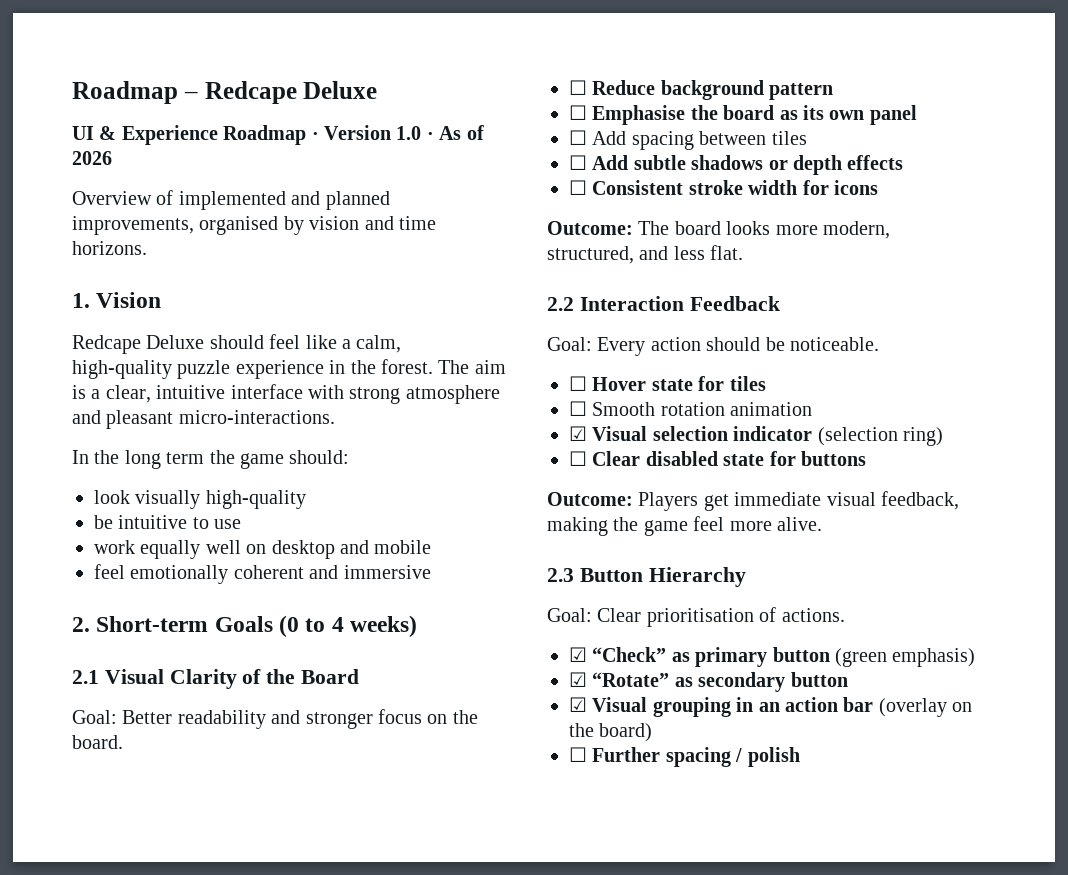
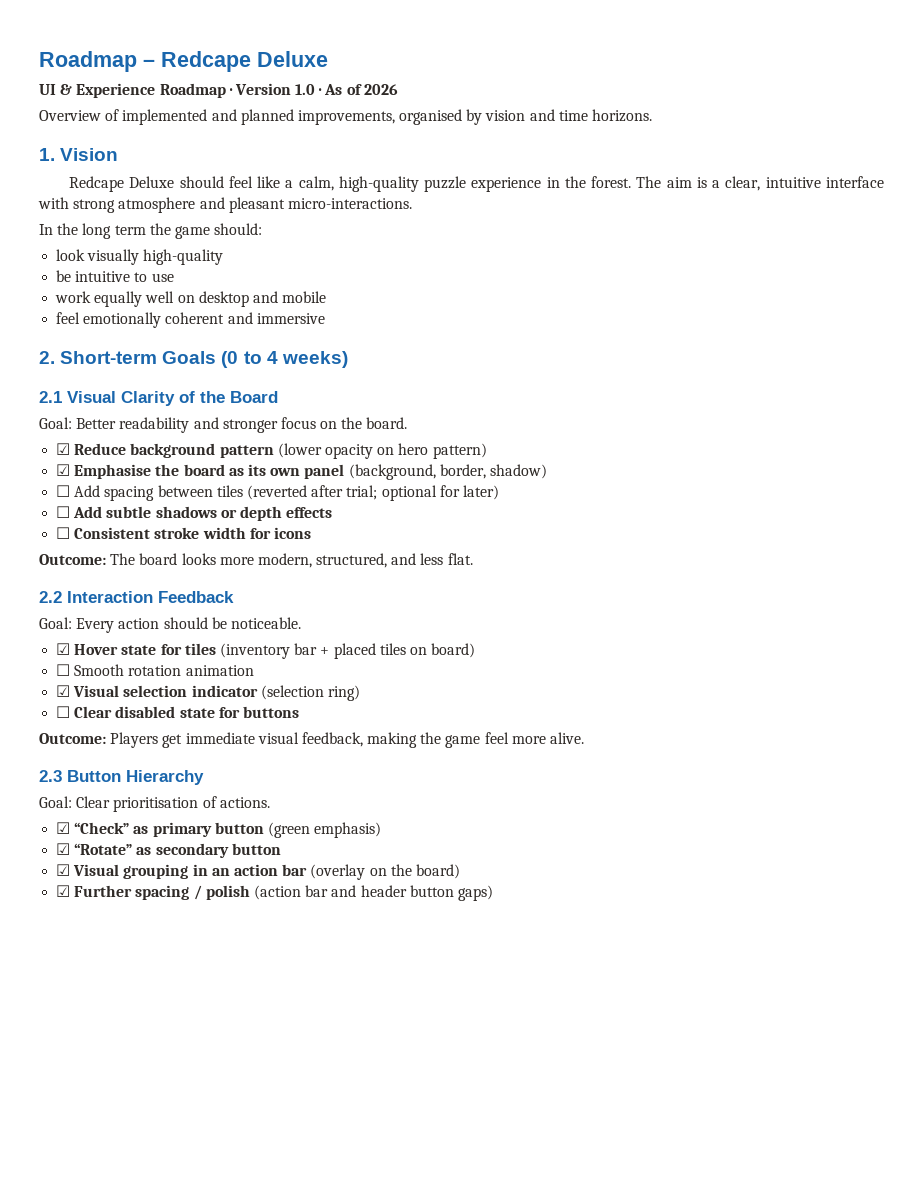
[569,80,587,95] ☐ -> [56,443,71,455] ☑
[569,105,587,120] // ☐ -> [277,443,487,459] [56,464,71,476] (lower opacity on hero pattern) // ☑
(917, 115) none -> [348,464,547,480] (background, border, shadow)
(807, 138) none -> [246,485,499,501] (reverted after trial; optional for later)
[569,376,587,391] ☐ -> [56,643,71,655] ☑
(766, 383) none -> [219,643,476,659] (inventory bar + placed tiles on board)
[569,747,587,762] ☐ -> [56,885,71,897] ☑
(800, 757) none -> [253,885,493,901] (action bar and header button gaps)

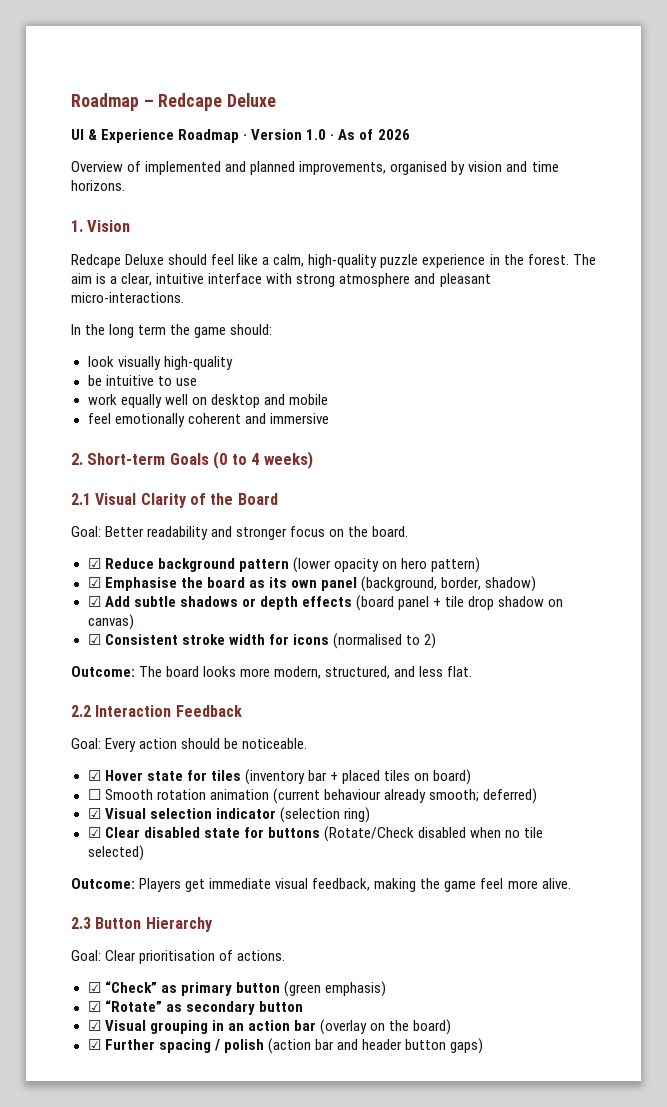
[56,485,499,501] [56,506,71,518] ☐ Add spacing between tiles (reverted after trial; optional for later) // ☐ -> [87,596,101,607] ☑
[56,527,71,539] // ☐ -> [355,595,564,611] [87,614,134,630] [87,634,101,645] (board panel + tile drop shadow on canvas) // ☑
(311, 533) none -> [332,633,436,649] (normalised to 2)
(254, 670) none -> [272,788,537,804] (current behaviour already smooth; deferred)
[56,706,71,718] ☐ -> [87,827,101,838] ☑
(299, 712) none -> [323,826,544,842] [87,845,144,861] (Rotate/Check disabled when no tile selected)

